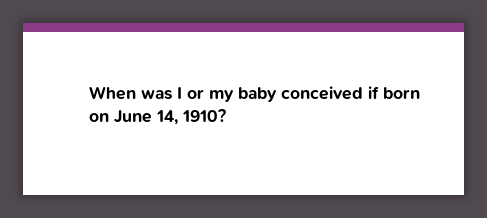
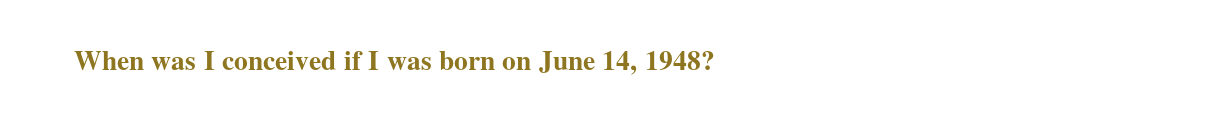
[187,86,379,102] or my baby conceived if -> [222,51,432,70] conceived if I was
[182,109,226,122] 1910? -> [644,51,715,70] 1948?

